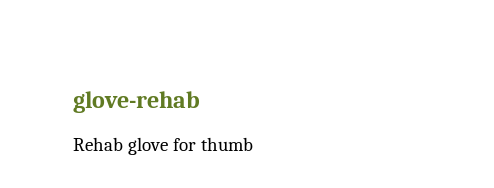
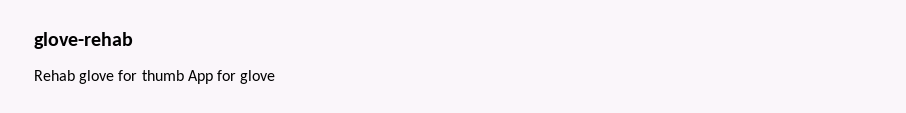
(254, 144) none -> [187,70,276,84] App for glove

